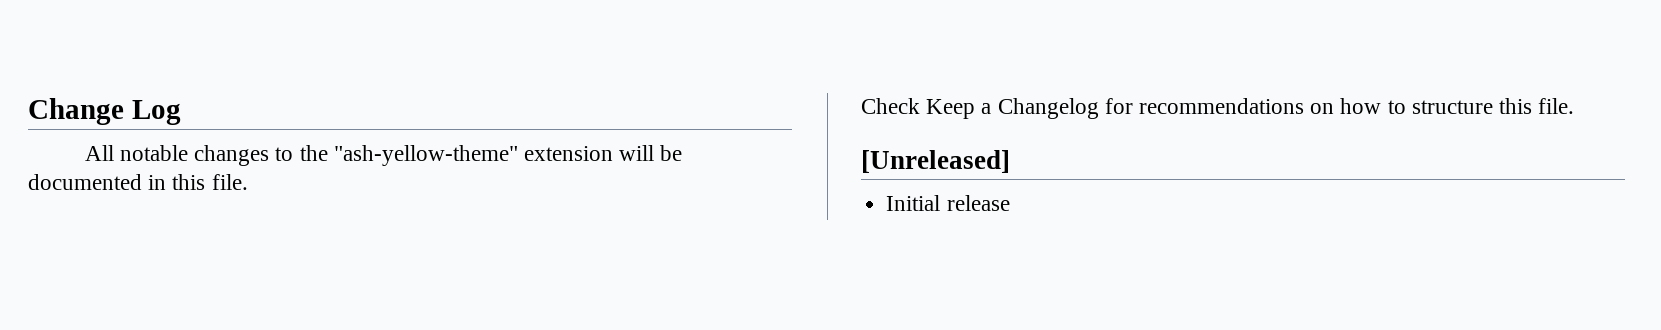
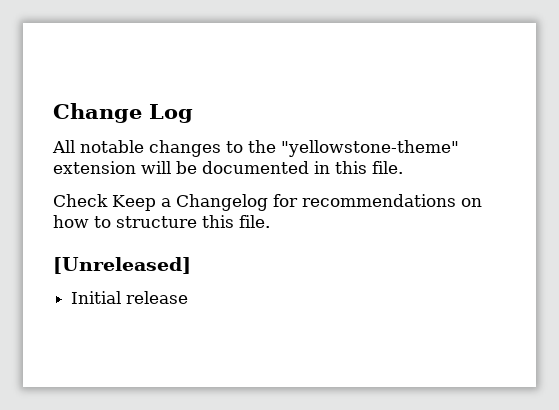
[333,145,518,166] "ash-yellow-theme" -> [281,140,459,157] "yellowstone-theme"

